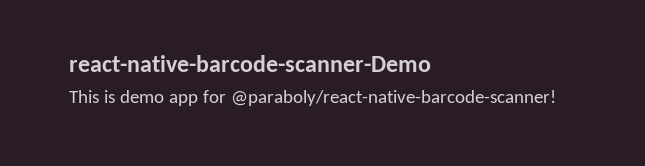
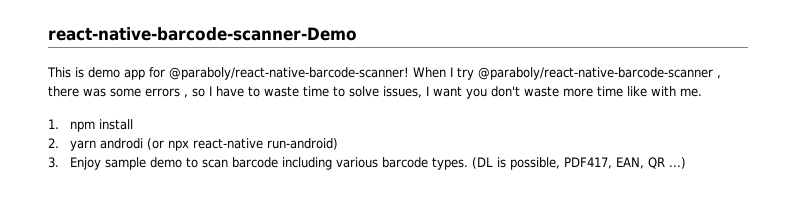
(556, 98) none -> [413,67,721,80] [48,86,702,99] [48,119,134,132] [48,138,339,151] [48,157,687,170] When I try @paraboly/react-native-barcode-scanner , there was some errors , so I have to waste time to solve issues, I want you don't waste more time like with me. // 1. npm install // 2. yarn androdi (or npx react-native run-android) // 3. Enjoy sample demo to scan barcode including various barcode types. (DL is possible, PDF417, EAN, QR ...)

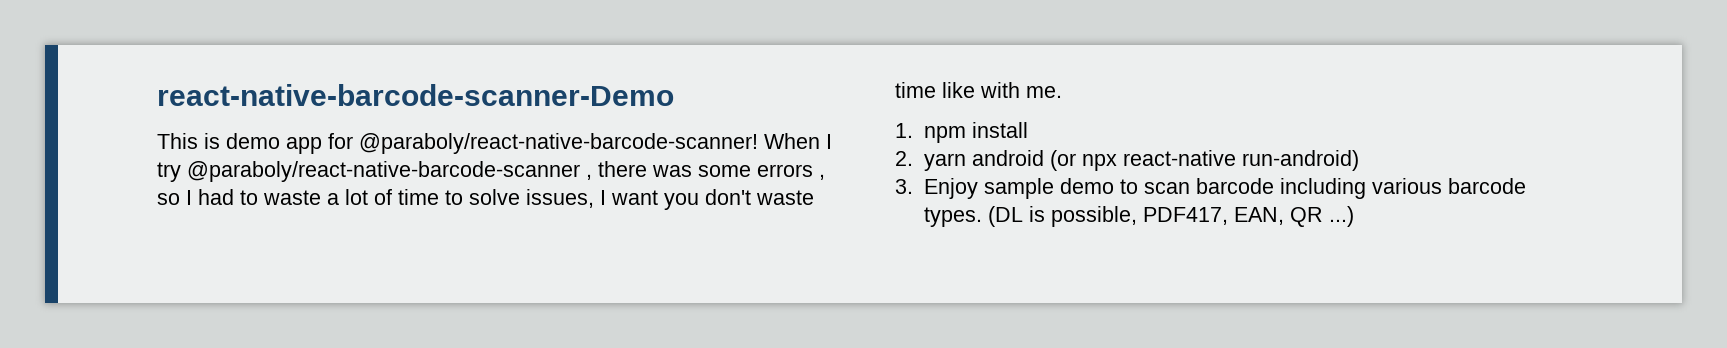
[216,86,244,97] have -> [198,189,234,205] had
(299, 91) none -> [327,189,392,205] a lot of
[563,88,593,97] more -> (814, 197) none
[100,138,144,149] androdi -> [971,150,1044,166] android

